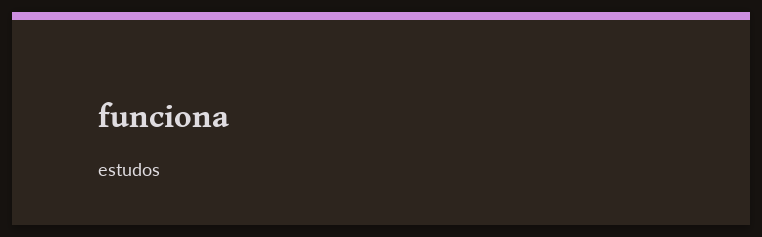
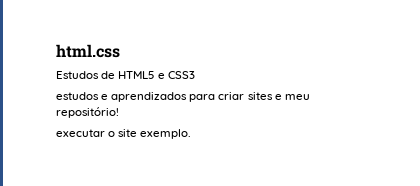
[98,102,229,127] [98,163,160,176] funciona // estudos -> [56,44,120,58] [56,71,196,79] [56,92,310,102] [56,107,119,118] [56,129,192,139] html.css // Estudos de HTML5 e CSS3 // estudos e aprendizados para criar sites e meu repositório! // executar o site exemplo.

